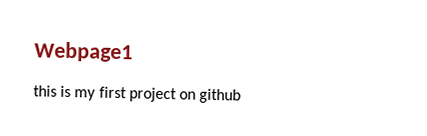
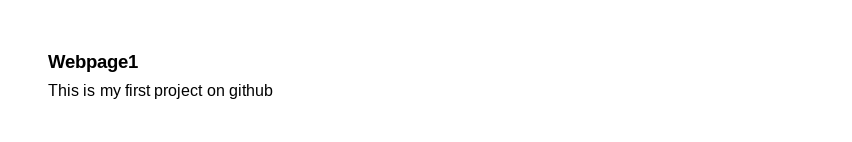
[33,85,57,97] this -> [48,84,79,96] This

